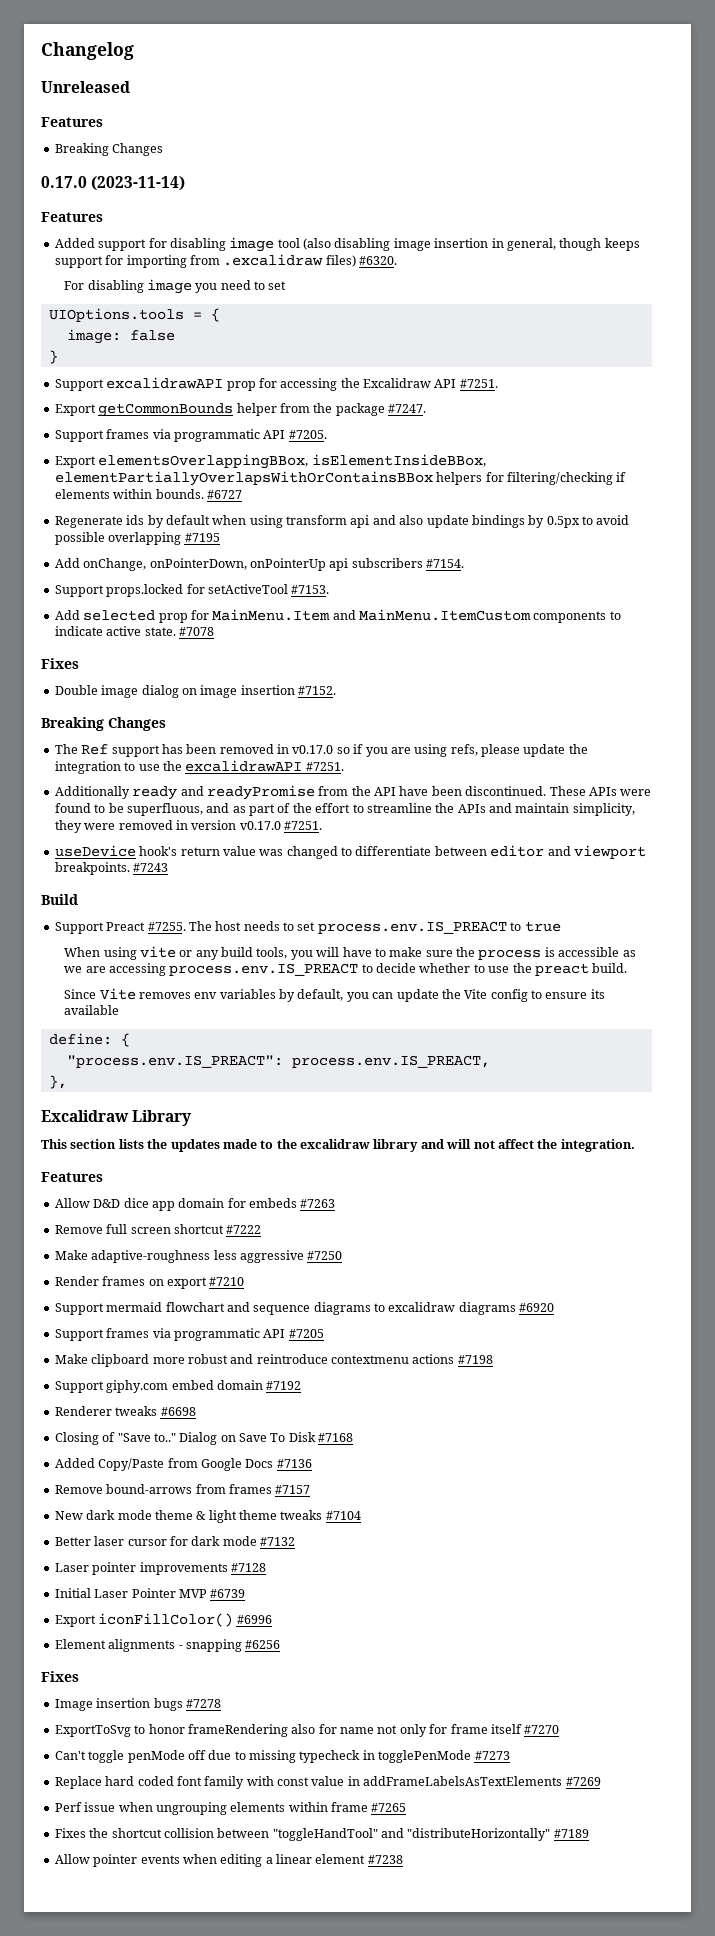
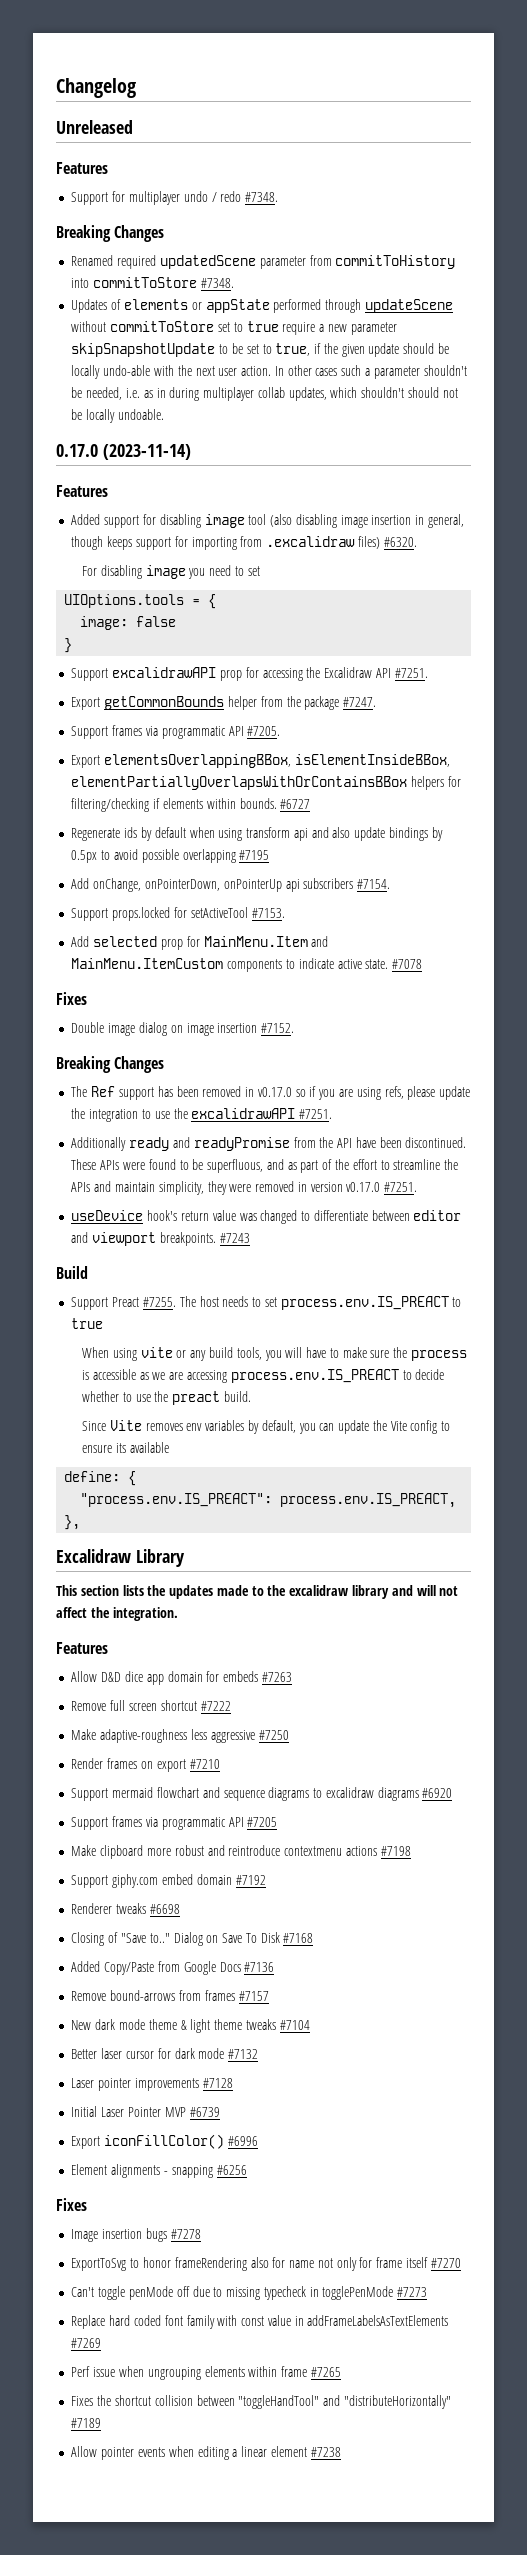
[54,143,164,156] Breaking Changes -> [71,191,279,205] [56,225,165,242] [71,255,456,269] [71,277,234,288] [71,299,453,313] [71,321,397,335] [71,343,449,357] [71,365,467,379] [71,387,458,401] [71,409,164,423] Support for multiplayer undo / redo #7348. // Breaking Changes // Renamed required updatedScene parameter from commitToHistory into commitToStore #7348. // Updates of elements or appState performed through updateScene without commitToStore set to true require a new parameter skipSnapshotUpdate to be set to true, if the given update should be locally undo-able with the next user action. In other cases such a parameter shouldn't be needed, i.e. as in during multiplayer collab updates, which shouldn't should not be locally undoable.

